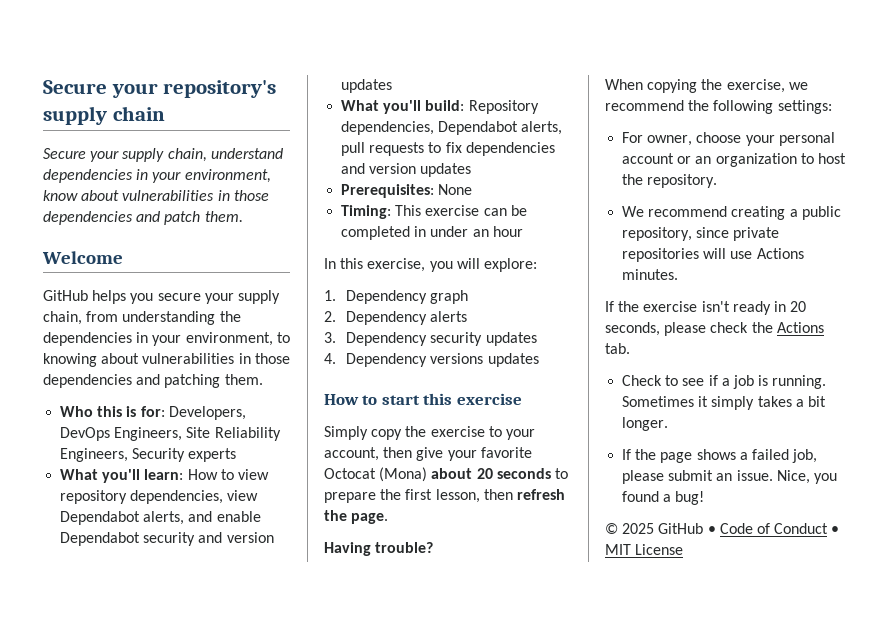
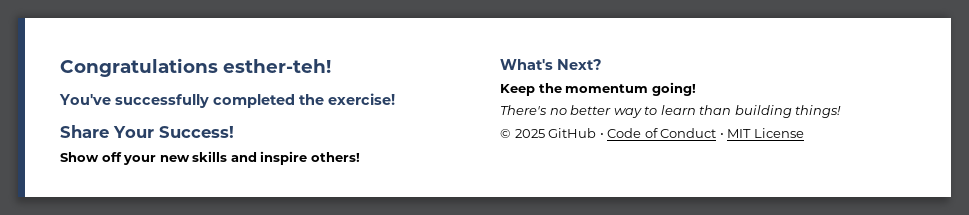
[43,80,277,98] [43,106,165,125] [43,148,283,162] [43,169,271,183] [43,190,269,201] [43,211,243,225] [42,251,123,264] [43,290,280,304] [43,311,241,325] [43,332,290,346] [43,353,290,367] [43,374,263,388] [60,406,246,420] [60,427,281,441] [60,448,237,462] [60,469,269,483] [60,490,259,504] [60,511,261,525] [60,532,274,546] [341,79,393,93] [341,100,539,114] [341,121,563,135] [341,142,555,156] [341,163,472,177] [341,184,473,198] [341,205,527,219] [341,226,523,240] [324,258,537,272] [324,290,469,304] [324,311,468,325] [324,332,537,346] [324,353,539,367] [324,393,522,405] [324,426,535,440] [324,447,532,461] [324,467,568,482] [324,489,565,503] [324,510,389,524] [324,542,434,556] [605,79,808,93] [605,100,832,114] [622,132,835,146] [622,153,846,167] [622,174,718,188] [622,206,841,220] [622,227,780,241] [622,248,804,262] [622,269,679,280] [605,301,807,315] [605,322,824,336] [605,343,630,354] [622,375,827,389] [622,396,826,410] [622,417,669,431] [622,449,818,463] [622,470,837,484] [622,491,705,505] Secure your repository's supply chain // Secure your supply chain, understand dependencies in your environment, know about vulnerabilities in those dependencies and patch them. // Welcome // GitHub helps you secure your supply chain, from understanding the dependencies in your environment, to knowing about vulnerabilities in those dependencies and patching them. // Who this is for: Developers, DevOps Engineers, Site Reliability Engineers, Security experts // What you'll learn: How to view repository dependencies, view Dependabot alerts, and enable Dependabot security and version updates // What you'll build: Repository dependencies, Dependabot alerts, pull requests to fix dependencies and version updates // Prerequisites: None // Timing: This exercise can be completed in under an hour // In this exercise, you will explore: // 1. Dependency graph // 2. Dependency alerts // 3. Dependency security updates // 4. Dependency versions updates // How to start this exercise // Simply copy the exercise to your account, then give your favorite Octocat (Mona) about 20 seconds to prepare the first lesson, then refresh the page. // Having trouble? // When copying the exercise, we recommend the following settings: // For owner, choose your personal account or an organization to host the repository. // We recommend creating a public repository, since private repositories will use Actions minutes. // If the exercise isn't ready in 20 seconds, please check the Actions tab. // Check to see if a job is running. Sometimes it simply takes a bit longer. // If the page shows a failed job, please submit an issue. Nice, you found a bug! -> [60,58,331,77] [59,93,395,108] [60,125,234,138] [60,151,360,165] [500,59,602,70] [500,82,696,96] [500,105,842,118] Congratulations esther-teh! // You've successfully completed the exercise! // Share Your Success! // Show off your new skills and inspire others! // What's Next? // Keep the momentum going! // There's no better way to learn than building things!

